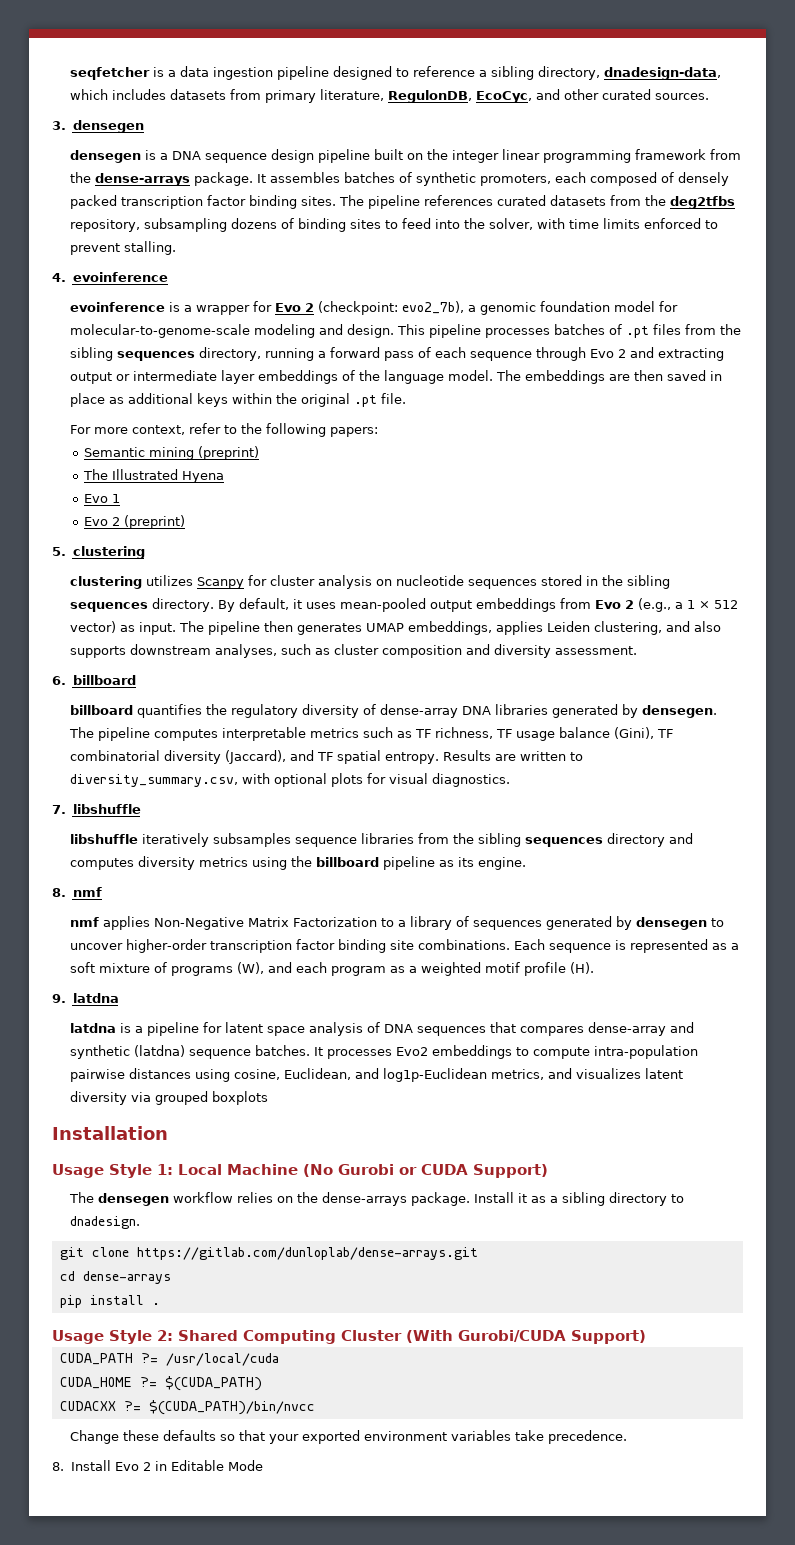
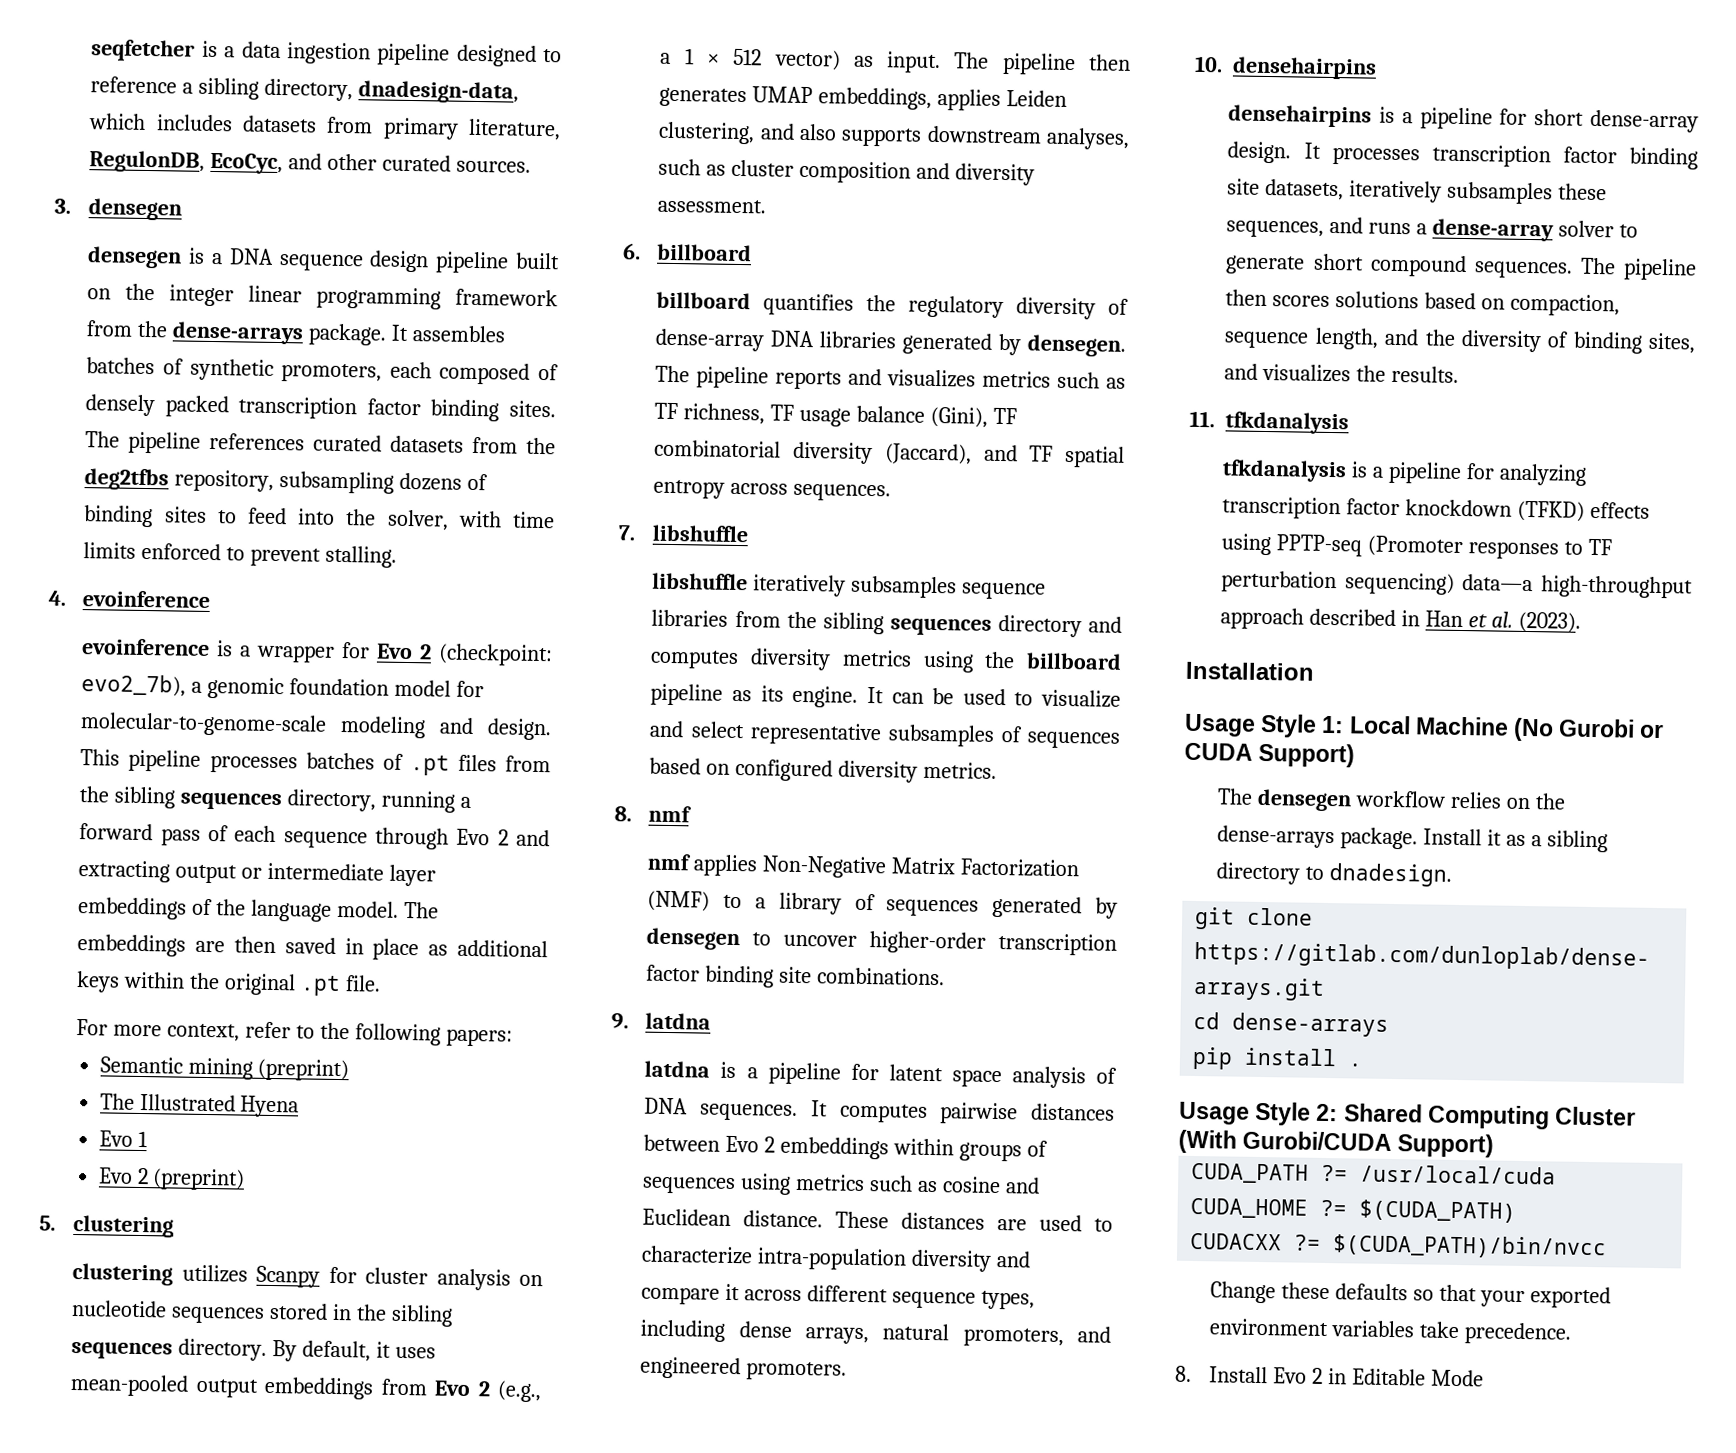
[153,727,306,741] computes interpretable -> [775,368,977,390] reports and visualizes
[384,750,583,764] [69,773,510,787] entropy. Results are written to diversity_summary.csv, with optional plots for visual diagnostics. -> [653,479,892,502] entropy across sequences.
(526, 863) none -> [866,686,1121,708] [649,720,1120,749] [649,757,998,783] It can be used to visualize and select representative subsamples of sequences based on configured diversity metrics.
(377, 922) none -> [647,890,711,912] (NMF)
[513,939,739,953] [69,962,594,976] Each sequence is represented as a soft mixture of programs (W), and each program as a weighted motif profile (H). -> (946, 976) none
[416,1022,694,1036] [69,1045,698,1059] [69,1068,683,1082] [69,1091,268,1105] sequences that compares dense-array and synthetic (latdna) sequence batches. It processes Evo2 embeddings to compute intra-population pairwise distances using cosine, Euclidean, and log1p-Euclidean metrics, and visualizes latent diversity via grouped boxplots -> [700,1100,1115,1125] [643,1134,1049,1162] [642,1173,1041,1195] [642,1208,1113,1232] [641,1245,1032,1272] [641,1283,1036,1310] [640,1319,1111,1348] [640,1356,848,1381] [1194,55,1377,80] [1228,104,1699,133] [1227,141,1698,170] [1227,178,1608,205] [1226,216,1639,242] [1225,253,1697,281] [1225,289,1621,317] [1224,327,1696,354] [1224,363,1460,383] [1189,410,1349,435] [1222,459,1588,486] [1222,496,1651,522] [1221,533,1613,560] [1221,570,1693,599] [1220,607,1582,633] sequences. It computes pairwise distances between Evo 2 embeddings within groups of sequences using metrics such as cosine and Euclidean distance. These distances are used to characterize intra-population diversity and compare it across different sequence types, including dense arrays, natural promoters, and engineered promoters. // 10. densehairpins // densehairpins is a pipeline for short dense-array design. It processes transcription factor binding site datasets, iteratively subsamples these sequences, and runs a dense-array solver to generate short compound sequences. The pipeline then scores solutions based on compaction, sequence length, and the diversity of binding sites, and visualizes the results. // 11. tfkdanalysis // tfkdanalysis is a pipeline for analyzing transcription factor knockdown (TFKD) effects using PPTP-seq (Promoter responses to TF perturbation sequencing) data—a high-throughput approach described in Han et al. (2023).

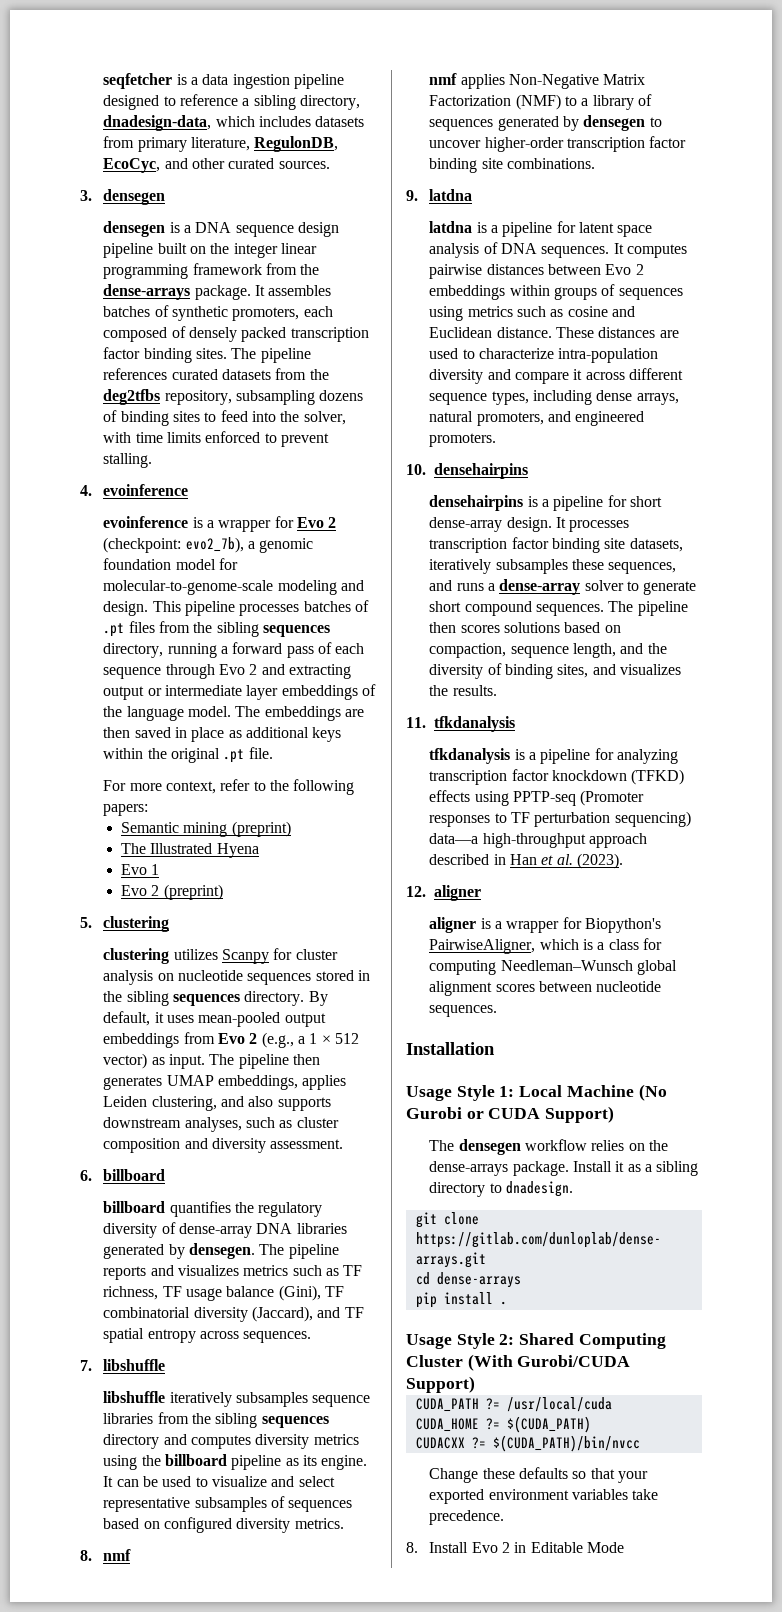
(1582, 622) none -> [406,885,481,901] [429,917,662,933] [429,938,663,954] [429,960,678,975] [429,981,662,996] [429,1005,498,1017] // 12. aligner // aligner is a wrapper for Biopython's PairwiseAligner, which is a class for computing Needleman–Wunsch global alignment scores between nucleotide sequences.

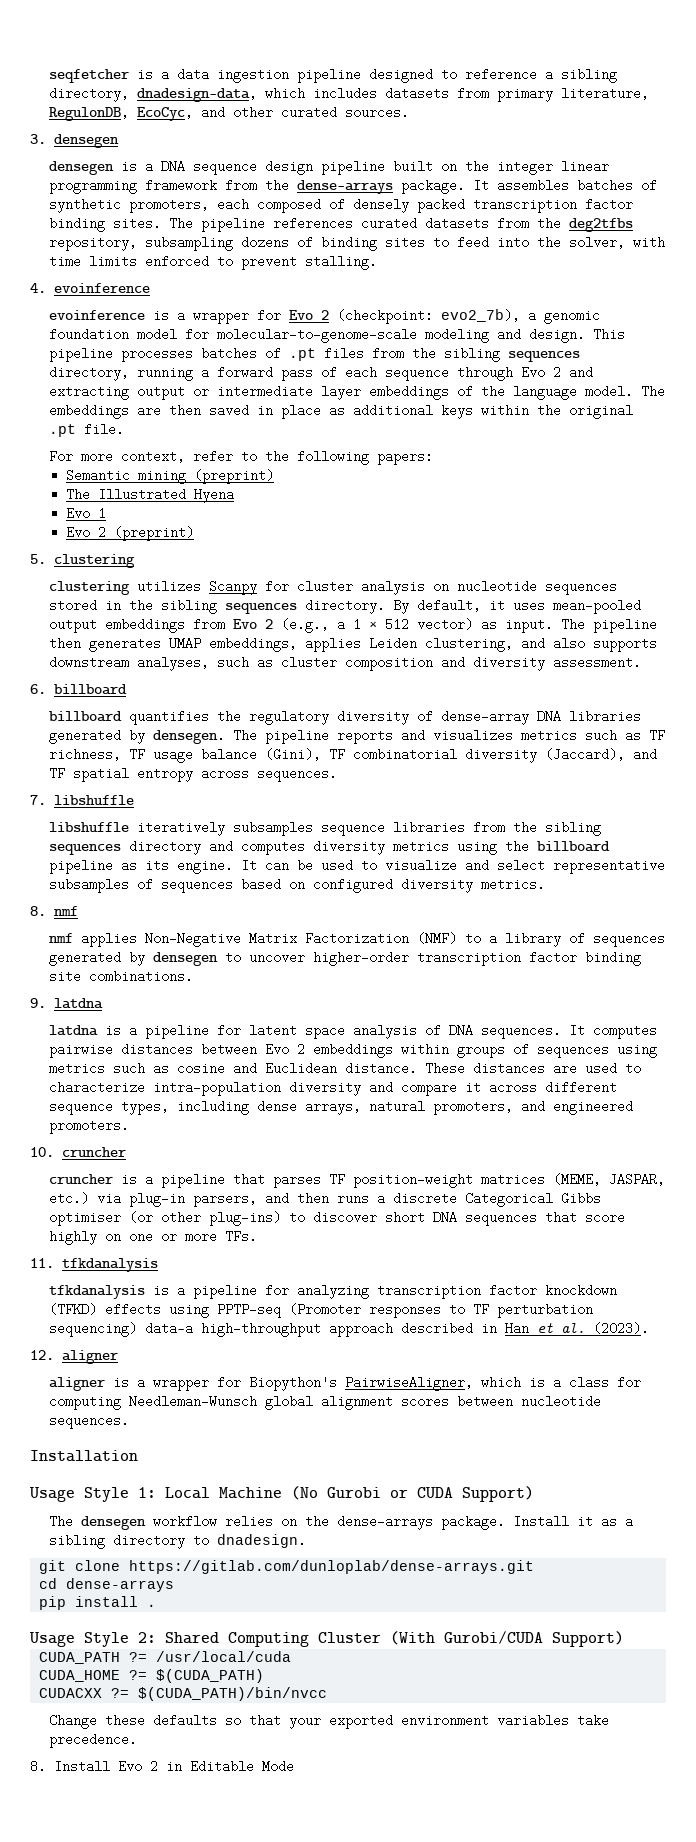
[434,463,528,479] [429,495,663,511] [429,517,630,532] [429,537,683,553] [429,559,677,574] [429,579,697,595] [429,601,688,616] [429,622,621,633] [429,643,667,658] [429,663,682,679] [429,685,497,696] densehairpins // densehairpins is a pipeline for short dense-array design. It processes transcription factor binding site datasets, iteratively subsamples these sequences, and runs a dense-array solver to generate short compound sequences. The pipeline then scores solutions based on compaction, sequence length, and the diversity of binding sites, and visualizes the results. -> [61,1147,126,1157] [49,1173,666,1188] [49,1192,602,1207] [49,1211,626,1226] [49,1230,258,1245] cruncher // cruncher is a pipeline that parses TF position-weight matrices (MEME, JASPAR, etc.) via plug-in parsers, and then runs a discrete Categorical Gibbs optimiser (or other plug-ins) to discover short DNA sequences that score highly on one or more TFs.

